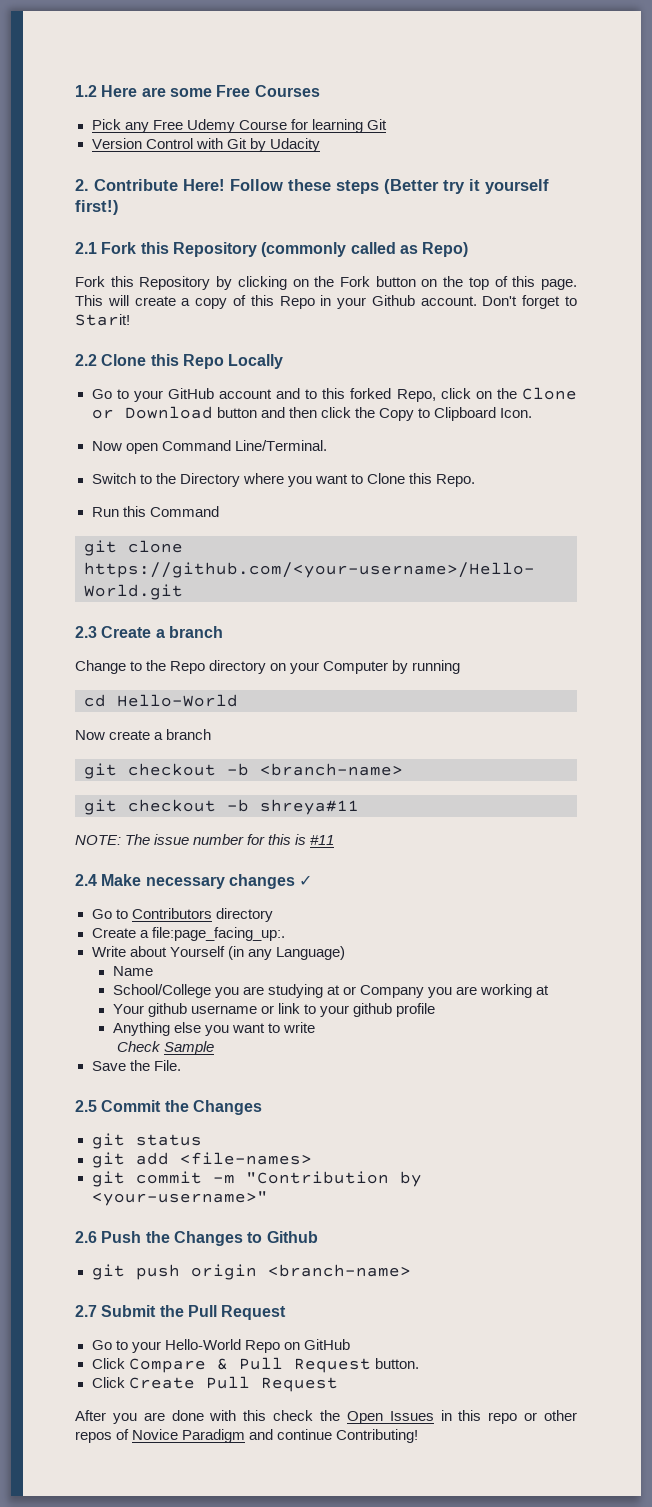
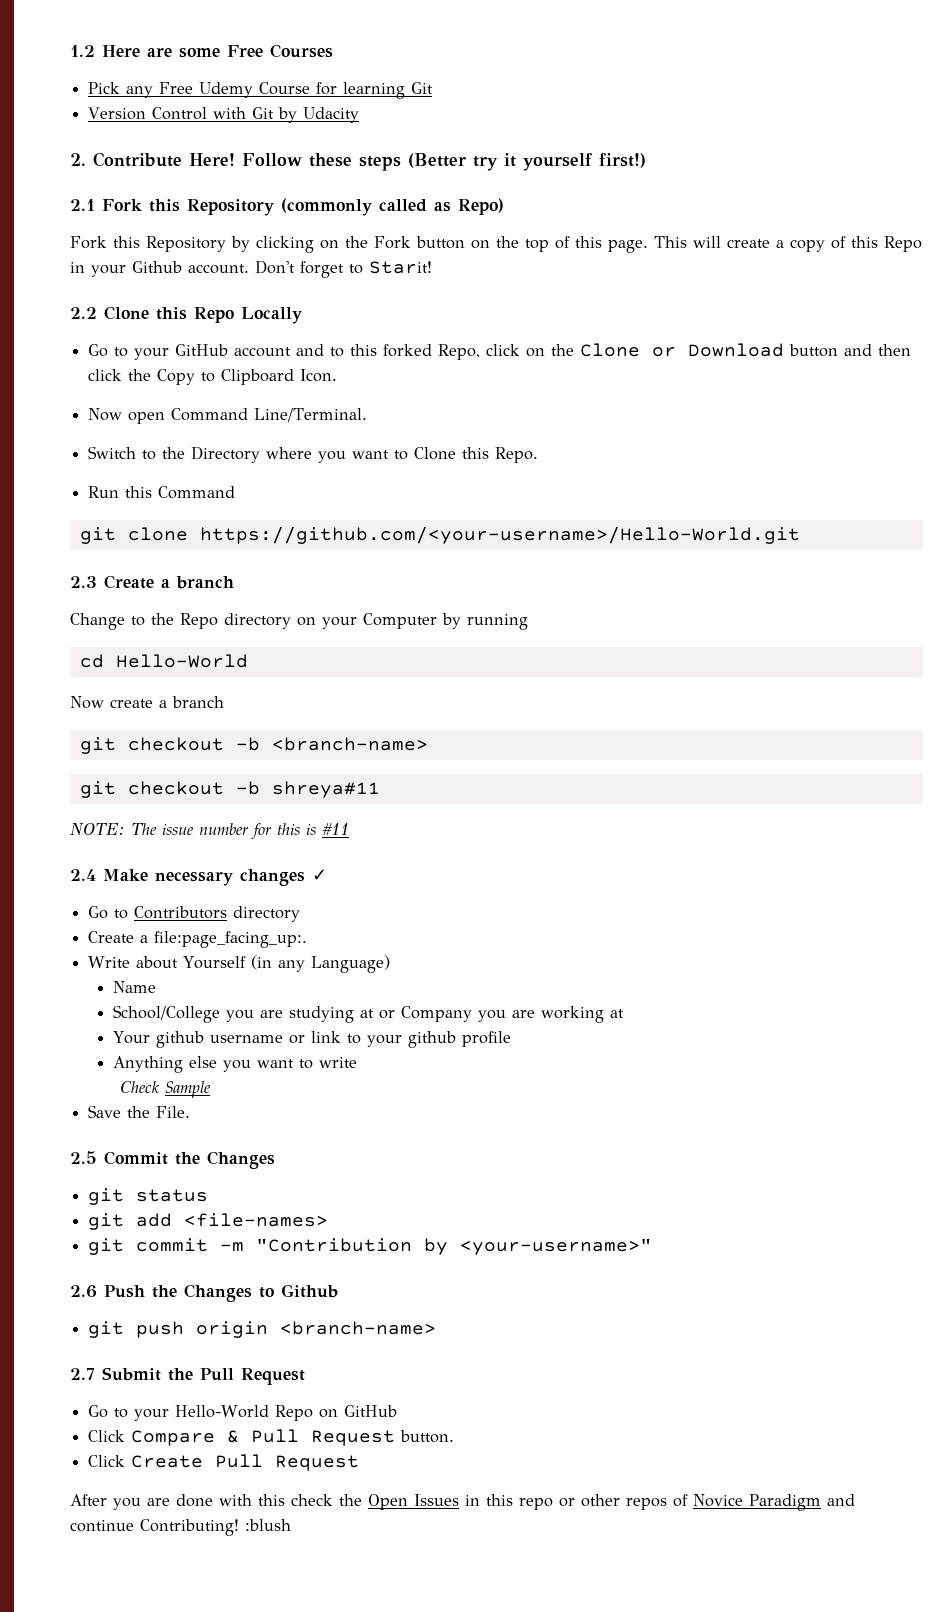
(419, 1436) none -> [245,1519,291,1531] :blush

